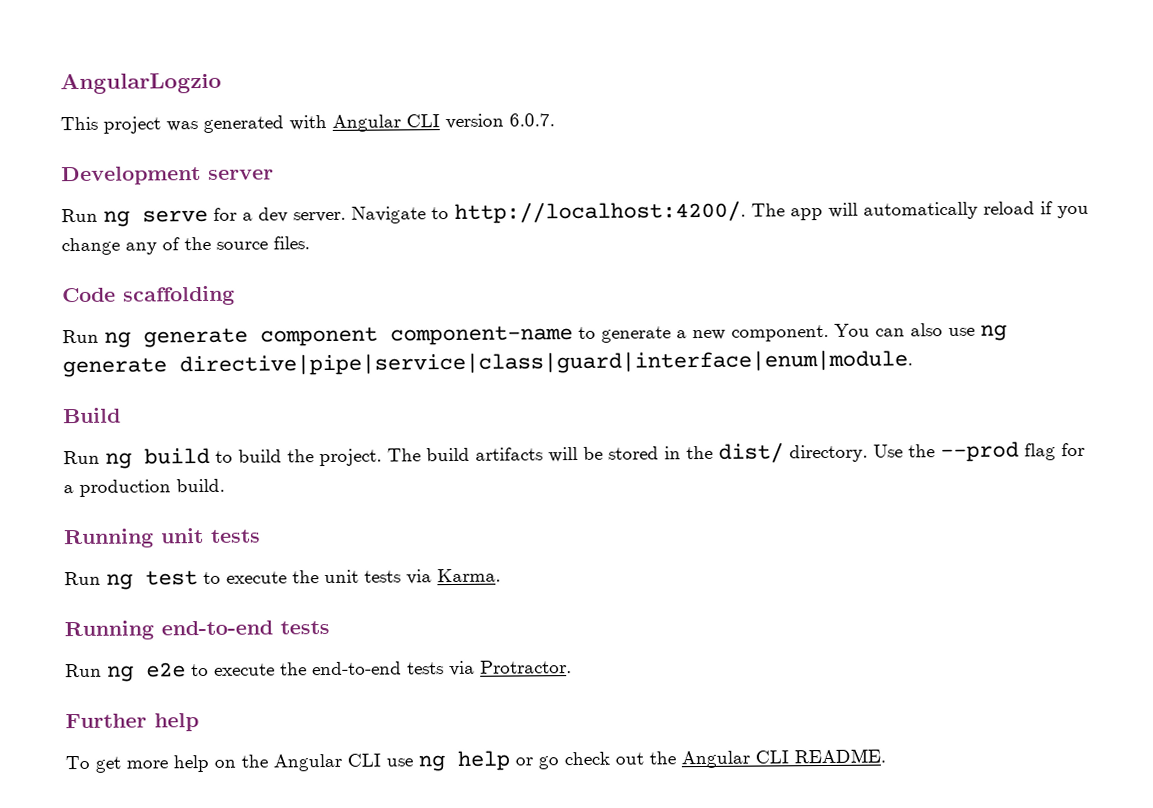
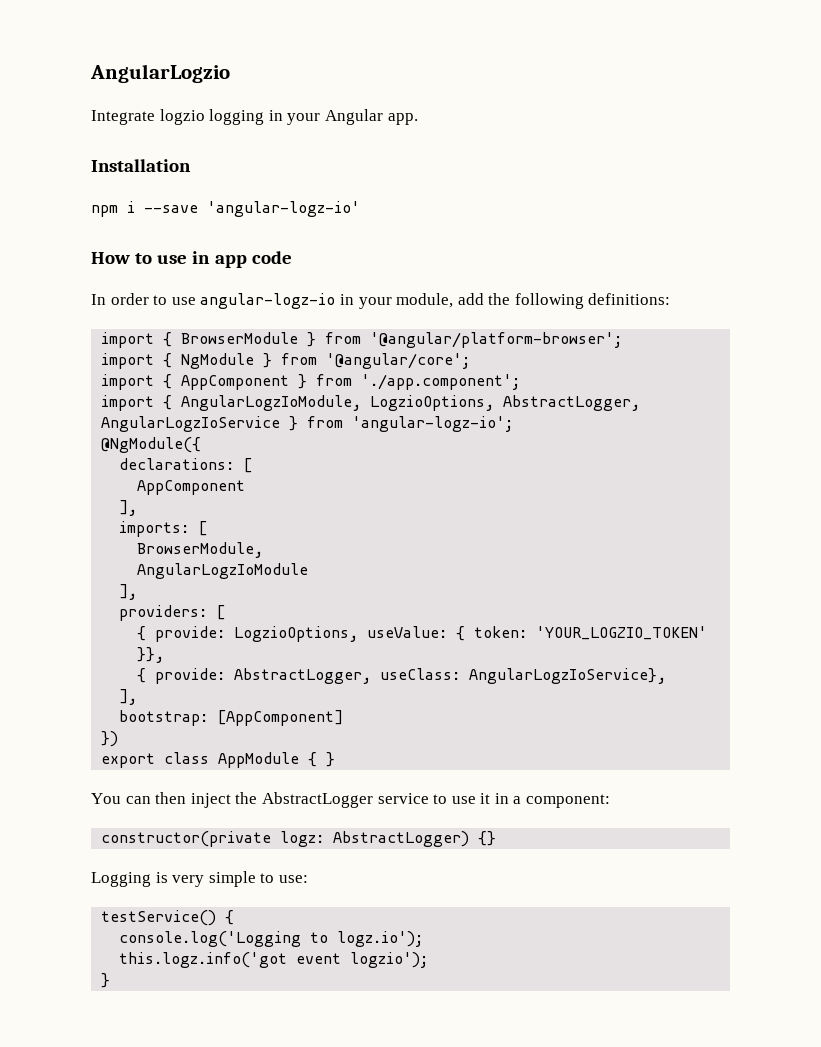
[60,113,555,134] [61,166,274,186] [61,200,1089,227] [61,236,310,256] [62,285,235,306] [62,323,1007,348] [62,349,913,378] [63,407,121,424] [63,441,1085,469] [63,478,225,497] [63,528,261,549] [64,568,501,590] [64,620,330,641] [65,660,572,682] [65,713,199,732] [65,748,886,773] This project was generated with Angular CLI version 6.0.7. // Development server // Run ng serve for a dev server. Navigate to http://localhost:4200/. The app will automatically reload if you change any of the source files. // Code scaffolding // Run ng generate component component-name to generate a new component. You can also use ng generate directive|pipe|service|class|guard|interface|enum|module. // Build // Run ng build to build the project. The build artifacts will be stored in the dist/ directory. Use the --prod flag for a production build. // Running unit tests // Run ng test to execute the unit tests via Karma. // Running end-to-end tests // Run ng e2e to execute the end-to-end tests via Protractor. // Further help // To get more help on the Angular CLI use ng help or go check out the Angular CLI README. -> [91,109,418,125] [91,159,191,172] [91,201,360,217] [91,251,292,268] [91,293,671,309] [101,332,623,348] [101,353,471,369] [101,374,521,390] [101,395,641,411] [101,416,514,432] [101,437,202,453] [119,458,253,473] [137,480,246,495] [119,500,138,516] [119,521,208,537] [137,542,264,558] [137,563,309,579] [119,584,138,600] [119,605,226,621] [137,626,708,642] [137,647,165,663] [137,668,667,684] [119,689,138,705] [119,710,344,726] [101,731,119,747] [101,752,336,768] [91,792,611,808] [101,831,497,847] [91,871,308,887] [101,910,235,926] [119,931,424,947] [119,952,429,968] [101,973,111,988] Integrate logzio logging in your Angular app. // Installation // npm i --save 'angular-logz-io' // How to use in app code // In order to use angular-logz-io in your module, add the following definitions: // import { BrowserModule } from '@angular/platform-browser'; // import { NgModule } from '@angular/core'; // import { AppComponent } from './app.component'; // import { AngularLogzIoModule, LogzioOptions, AbstractLogger, AngularLogzIoService } from 'angular-logz-io'; // @NgModule({ // declarations: [ // AppComponent // ], // imports: [ // BrowserModule, // AngularLogzIoModule // ], // providers: [ // { provide: LogzioOptions, useValue: { token: 'YOUR_LOGZIO_TOKEN' }}, // { provide: AbstractLogger, useClass: AngularLogzIoService}, // ], // bootstrap: [AppComponent] // }) // export class AppModule { } // You can then inject the AbstractLogger service to use it in a component: // constructor(private logz: AbstractLogger) {} // Logging is very simple to use: // testService() { // console.log('Logging to logz.io'); // this.logz.info('got event logzio'); // }

